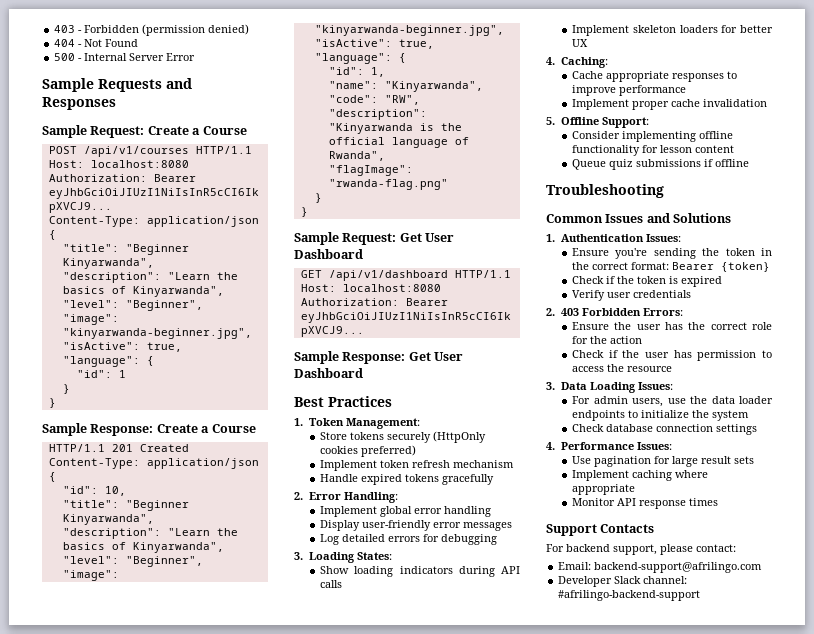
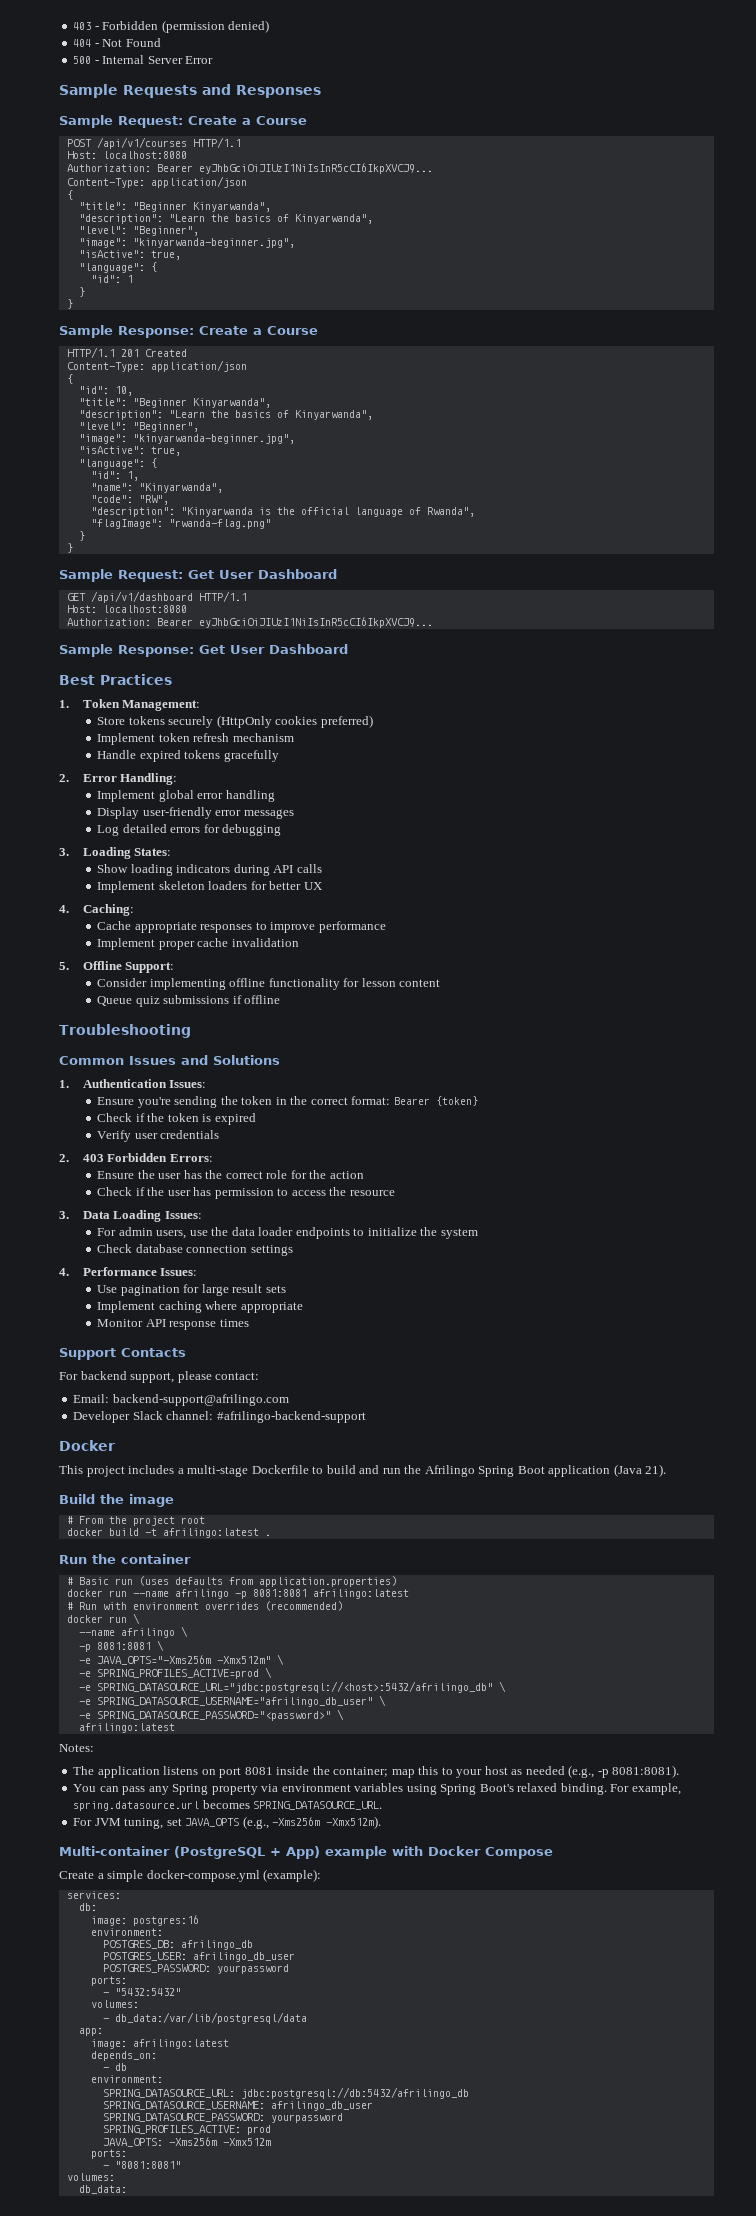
(701, 595) none -> [59,1440,115,1451] [59,1464,667,1477] [59,1494,174,1507] [66,1516,205,1526] [66,1528,271,1538] [59,1554,191,1564] [66,1576,397,1587] [66,1589,409,1599] [66,1601,343,1611] [66,1613,140,1624] [78,1626,188,1638] [78,1640,164,1652] [78,1654,284,1665] [78,1667,272,1679] [78,1681,506,1693] [78,1695,386,1707] [78,1709,344,1721] [78,1723,175,1733] [59,1744,94,1752] [73,1765,680,1778] [73,1783,681,1795] [73,1800,383,1811] [73,1816,382,1829] [59,1846,553,1859] [59,1869,322,1882] [66,1891,121,1899] [78,1903,97,1911] [90,1915,199,1926] [90,1928,163,1936] [102,1940,253,1950] [102,1952,295,1962] [102,1964,289,1974] [90,1976,127,1986] [102,1988,181,1996] [90,2000,139,2008] [102,2012,307,2024] [78,2028,103,2036] [90,2039,229,2049] [90,2051,157,2061] [102,2063,127,2071] [90,2075,163,2083] [102,2087,469,2099] [102,2101,373,2111] [102,2113,343,2123] [102,2125,271,2135] [102,2137,271,2147] [90,2149,127,2159] [102,2161,181,2169] [66,2173,115,2181] [78,2185,127,2194] // Docker // This project includes a multi-stage Dockerfile to build and run the Afrilingo Spring Boot application (Java 21). // Build the image // # From the project root // docker build -t afrilingo:latest . // Run the container // # Basic run (uses defaults from application.properties) // docker run --name afrilingo -p 8081:8081 afrilingo:latest // # Run with environment overrides (recommended) // docker run \ // --name afrilingo \ // -p 8081:8081 \ // -e JAVA_OPTS="-Xms256m -Xmx512m" \ // -e SPRING_PROFILES_ACTIVE=prod \ // -e SPRING_DATASOURCE_URL="jdbc:postgresql://<host>:5432/afrilingo_db" \ // -e SPRING_DATASOURCE_USERNAME="afrilingo_db_user" \ // -e SPRING_DATASOURCE_PASSWORD="<password>" \ // afrilingo:latest // Notes: // The application listens on port 8081 inside the container; map this to your host as needed (e.g., -p 8081:8081). // You can pass any Spring property via environment variables using Spring Boot's relaxed binding. For example, spring.datasource.url becomes SPRING_DATASOURCE_URL. // For JVM tuning, set JAVA_OPTS (e.g., -Xms256m -Xmx512m). // Multi-container (PostgreSQL + App) example with Docker Compose // Create a simple docker-compose.yml (example): // services: // db: // image: postgres:16 // environment: // POSTGRES_DB: afrilingo_db // POSTGRES_USER: afrilingo_db_user // POSTGRES_PASSWORD: yourpassword // ports: // - "5432:5432" // volumes: // - db_data:/var/lib/postgresql/data // app: // image: afrilingo:latest // depends_on: // - db // environment: // SPRING_DATASOURCE_URL: jdbc:postgresql://db:5432/afrilingo_db // SPRING_DATASOURCE_USERNAME: afrilingo_db_user // SPRING_DATASOURCE_PASSWORD: yourpassword // SPRING_PROFILES_ACTIVE: prod // JAVA_OPTS: -Xms256m -Xmx512m // ports: // - "8081:8081" // volumes: // db_data:

